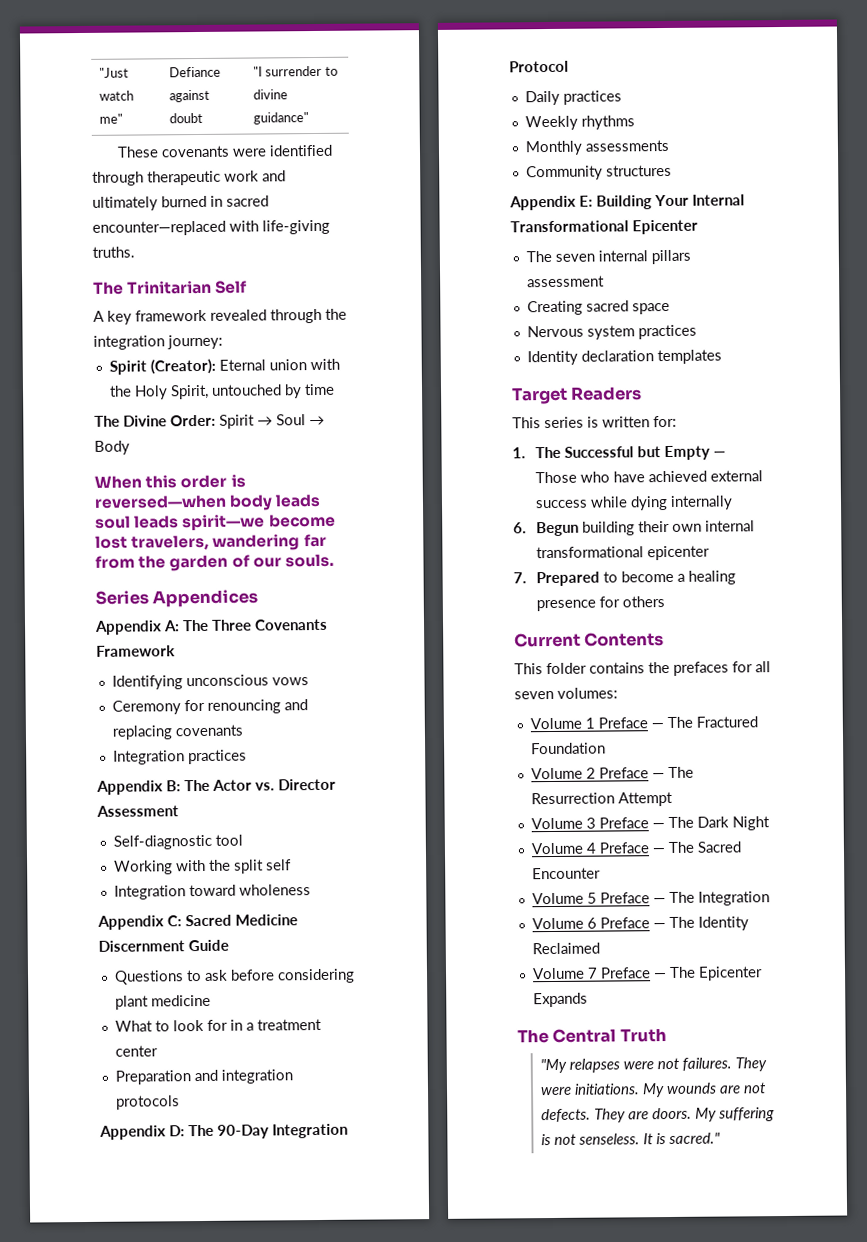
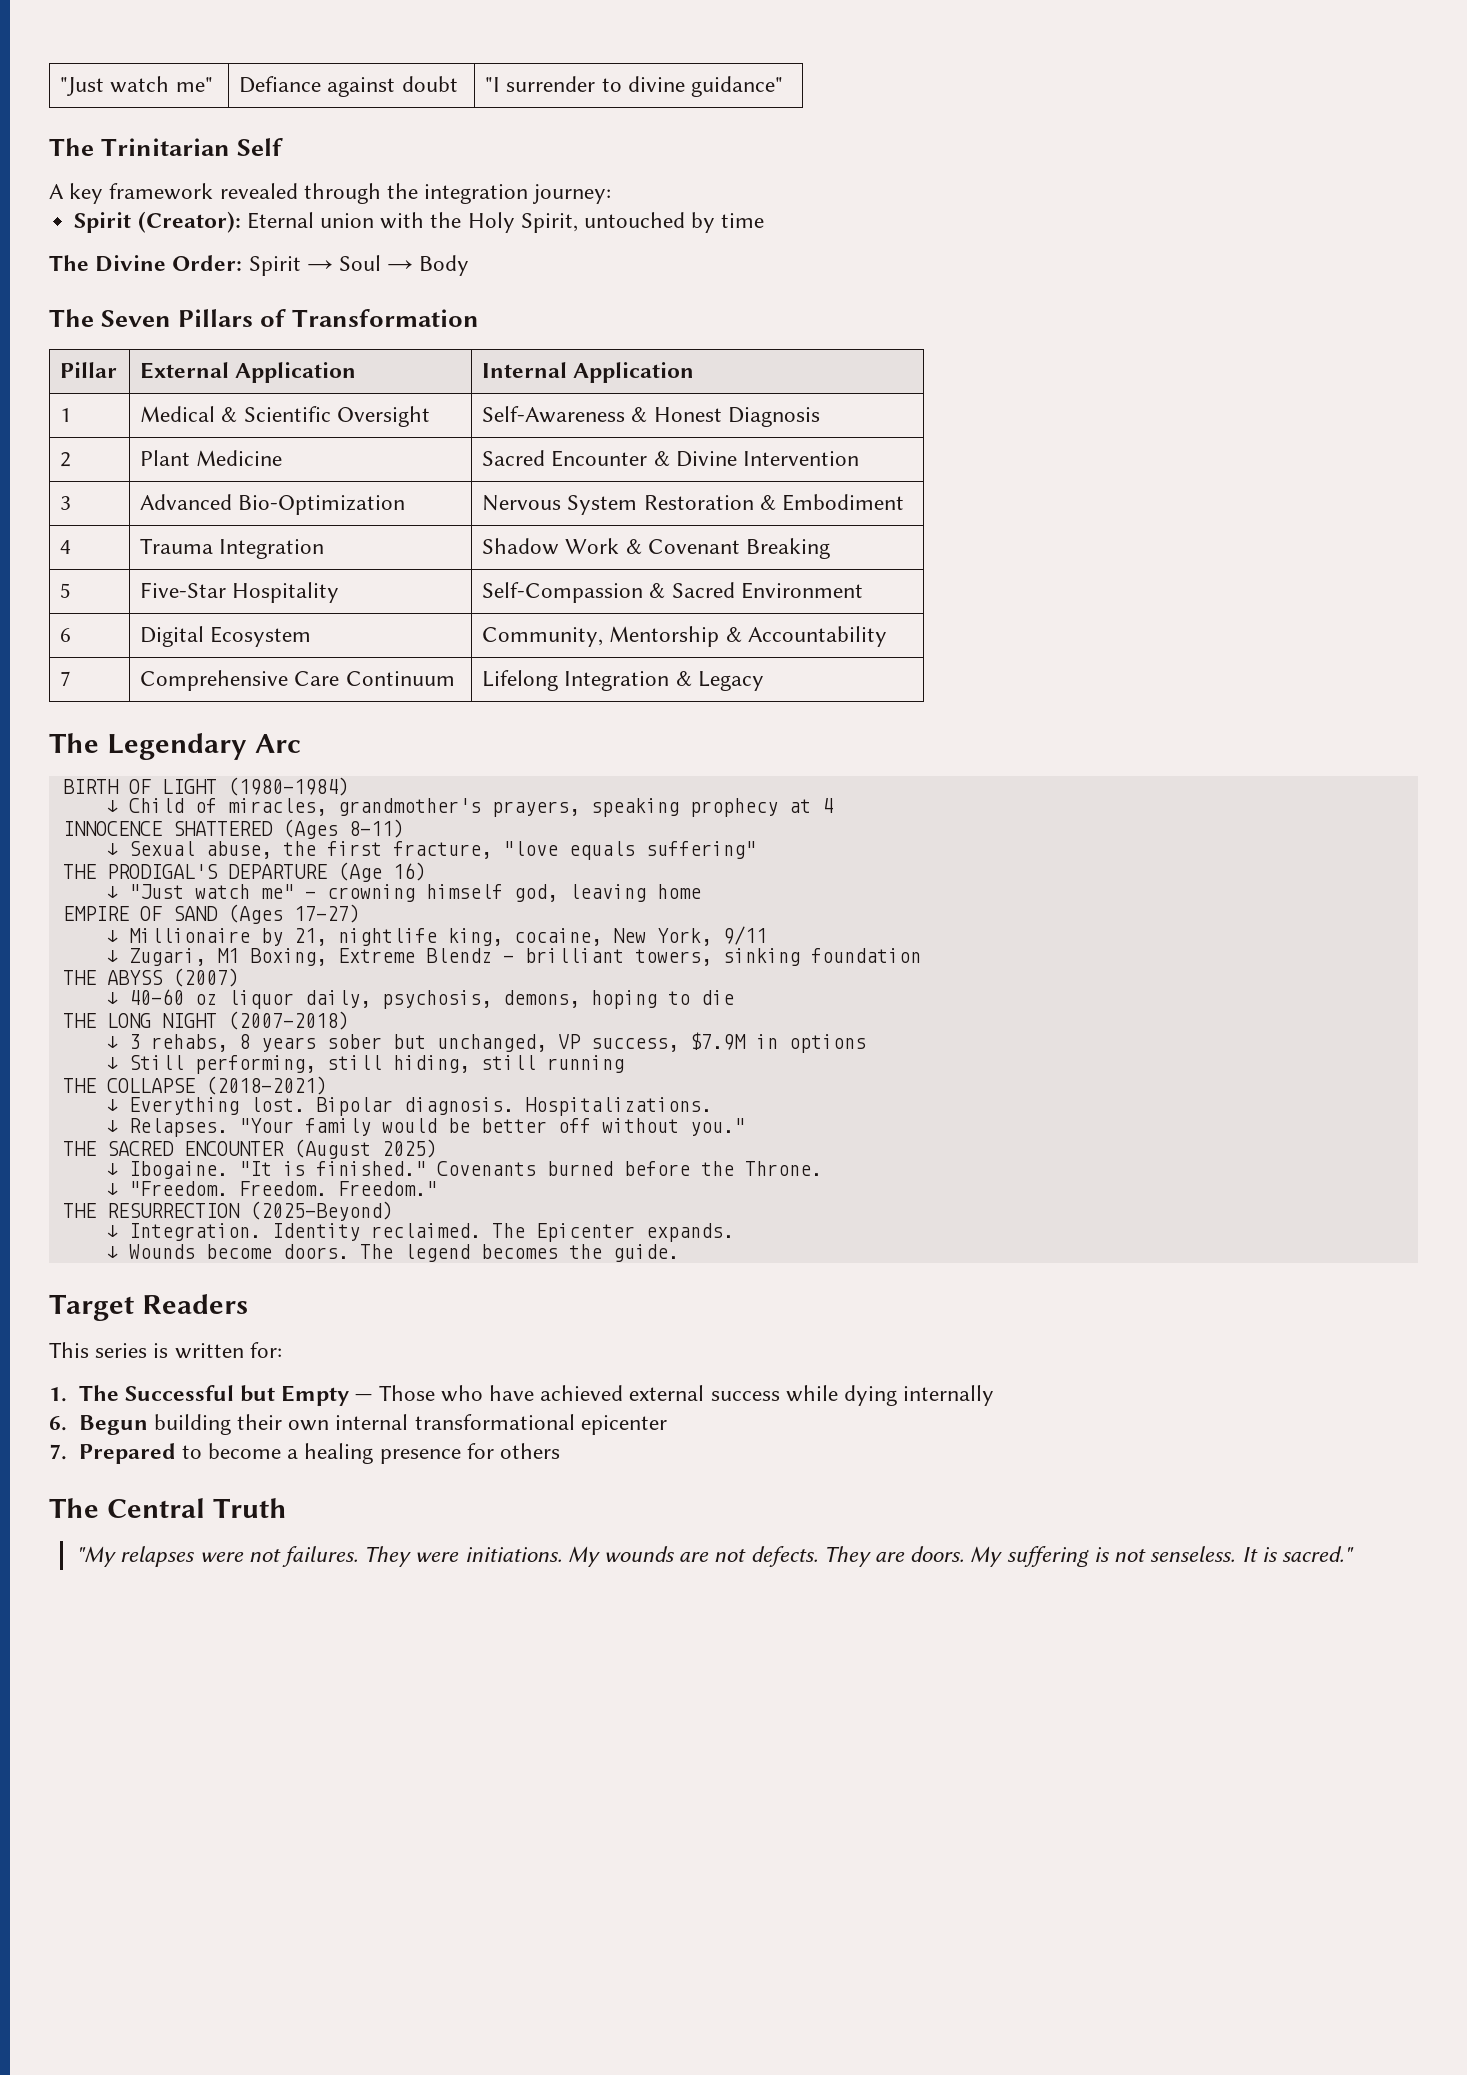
[116,144,333,158] [92,170,286,186] [92,195,269,211] [92,219,330,236] [92,246,135,258] // These covenants were identified through therapeutic work and ultimately burned in sacred encounter—replaced with life-giving truths. -> (784, 86) none
[94,474,246,489] [94,493,322,511] [95,513,336,532] [95,533,327,551] [95,553,334,572] [95,589,259,608] [94,618,328,635] [96,645,176,657] [111,674,309,690] [111,699,308,715] [111,724,243,740] [112,749,247,765] [96,778,336,795] [96,805,179,817] [112,834,243,850] [113,859,292,875] [113,884,311,900] [97,914,298,930] [98,939,229,952] [113,968,355,985] [114,994,211,1010] [114,1018,322,1032] [114,1045,158,1057] [114,1069,293,1085] [115,1095,180,1110] [99,1123,348,1140] [509,60,569,73] [524,90,622,106] [524,115,635,131] [524,139,669,156] [525,164,672,181] [509,194,745,211] [510,219,698,235] [525,249,691,265] [526,275,605,288] [526,300,670,316] [526,324,697,340] [526,349,722,366] When this order is reversed—when body leads soul leads spirit—we become lost travelers, wandering far from the garden of our souls. // Series Appendices // Appendix A: The Three Covenants Framework // Identifying unconscious vows // Ceremony for renouncing and replacing covenants // Integration practices // Appendix B: The Actor vs. Director Assessment // Self-diagnostic tool // Working with the split self // Integration toward wholeness // Appendix C: Sacred Medicine Discernment Guide // Questions to ask before considering plant medicine // What to look for in a treatment center // Preparation and integration protocols // Appendix D: The 90-Day Integration Protocol // Daily practices // Weekly rhythms // Monthly assessments // Community structures // Appendix E: Building Your Internal Transformational Epicenter // The seven internal pillars assessment // Creating sacred space // Nervous system practices // Identity declaration templates -> [49,309,480,327] [60,362,118,378] [140,362,357,383] [482,362,695,383] [60,408,72,422] [140,406,430,427] [482,406,820,427] [60,452,72,467] [140,450,283,466] [482,450,860,467] [60,496,72,510] [140,494,406,515] [482,494,905,515] [60,540,72,554] [140,538,325,559] [482,538,831,559] [60,583,72,598] [140,582,340,603] [482,582,863,603] [60,628,72,642] [140,626,312,647] [482,626,887,647] [60,671,72,686] [140,670,455,691] [482,670,764,691] [49,733,301,760] [62,777,349,796] [106,798,833,817] [62,819,404,839] [106,841,756,860] [62,862,426,882] [106,884,701,902] [62,904,360,924] [106,926,767,946] [106,948,921,966] [62,968,239,987] [106,989,734,1009] [62,1011,349,1030] [106,1032,866,1053] [106,1055,624,1074] [62,1076,327,1095] [106,1097,712,1116] [106,1118,745,1137] [62,1139,437,1159] [106,1161,822,1179] [106,1181,437,1196] [62,1201,393,1221] [106,1223,734,1242] [106,1244,679,1262] The Seven Pillars of Transformation // Pillar | External Application | Internal Application // 1 | Medical & Scientific Oversight | Self-Awareness & Honest Diagnosis // 2 | Plant Medicine | Sacred Encounter & Divine Intervention // 3 | Advanced Bio-Optimization | Nervous System Restoration & Embodiment // 4 | Trauma Integration | Shadow Work & Covenant Breaking // 5 | Five-Star Hospitality | Self-Compassion & Sacred Environment // 6 | Digital Ecosystem | Community, Mentorship & Accountability // 7 | Comprehensive Care Continuum | Lifelong Integration & Legacy // The Legendary Arc // BIRTH OF LIGHT (1980-1984) // ↓ Child of miracles, grandmother's prayers, speaking prophecy at 4 // INNOCENCE SHATTERED (Ages 8-11) // ↓ Sexual abuse, the first fracture, "love equals suffering" // THE PRODIGAL'S DEPARTURE (Age 16) // ↓ "Just watch me" — crowning himself god, leaving home // EMPIRE OF SAND (Ages 17-27) // ↓ Millionaire by 21, nightlife king, cocaine, New York, 9/11 // ↓ Zugari, M1 Boxing, Extreme Blendz — brilliant towers, sinking foundation // THE ABYSS (2007) // ↓ 40-60 oz liquor daily, psychosis, demons, hoping to die // THE LONG NIGHT (2007-2018) // ↓ 3 rehabs, 8 years sober but unchanged, VP success, $7.9M in options // ↓ Still performing, still hiding, still running // THE COLLAPSE (2018-2021) // ↓ Everything lost. Bipolar diagnosis. Hospitalizations. // ↓ Relapses. "Your family would be better off without you." // THE SACRED ENCOUNTER (August 2025) // ↓ Ibogaine. "It is finished." Covenants burned before the Throne. // ↓ "Freedom. Freedom. Freedom." // THE RESURRECTION (2025-Beyond) // ↓ Integration. Identity reclaimed. The Epicenter expands. // ↓ Wounds become doors. The legend becomes the guide.
[514,632,665,648] [514,661,771,676] [514,687,618,700] [529,716,758,730] [530,742,606,755] [530,766,694,780] [530,791,673,807] [530,816,770,831] [530,841,741,855] [531,867,601,880] [531,891,770,906] [531,916,749,931] [531,942,600,955] [531,966,763,981] [532,992,588,1008] // Current Contents // This folder contains the prefaces for all seven volumes: // Volume 1 Preface — The Fractured Foundation // Volume 2 Preface — The Resurrection Attempt // Volume 3 Preface — The Dark Night // Volume 4 Preface — The Sacred Encounter // Volume 5 Preface — The Integration // Volume 6 Preface — The Identity Reclaimed // Volume 7 Preface — The Epicenter Expands -> (560, 1451) none

